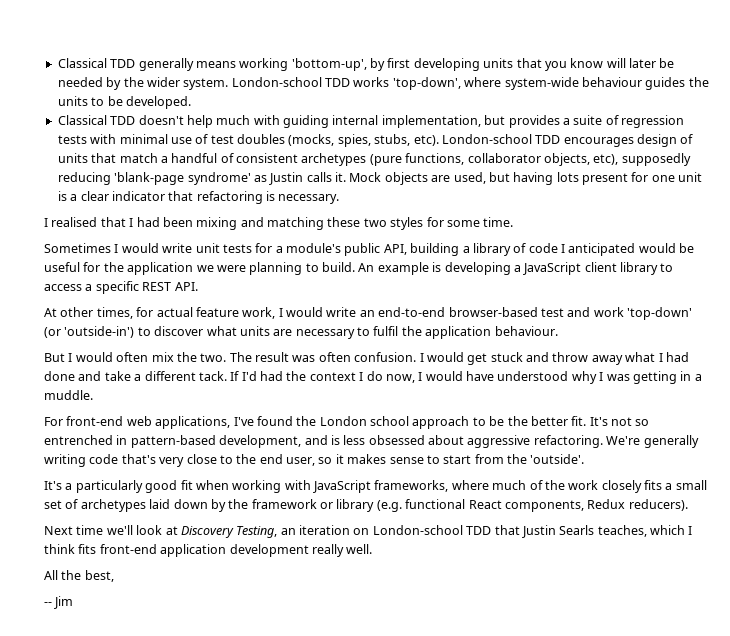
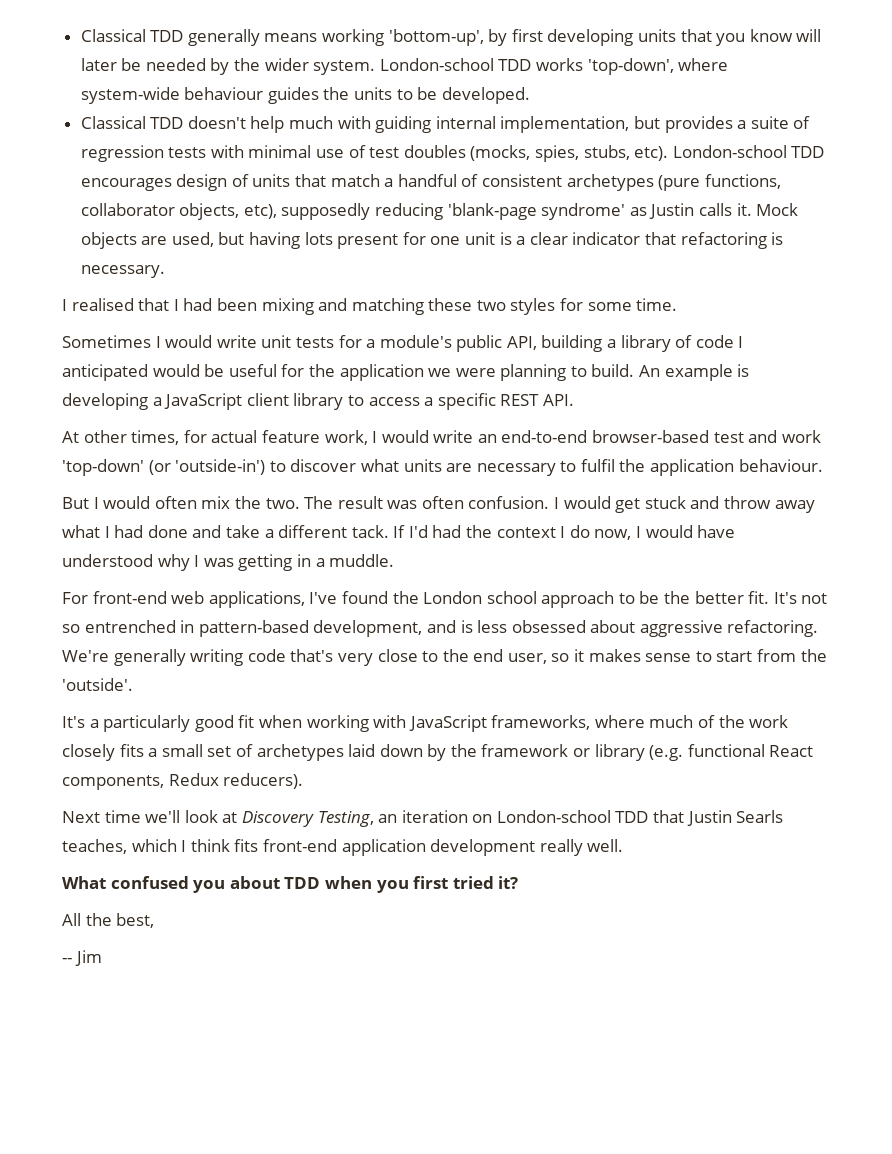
(373, 549) none -> [62,876,519,893] // What confused you about TDD when you first tried it?

